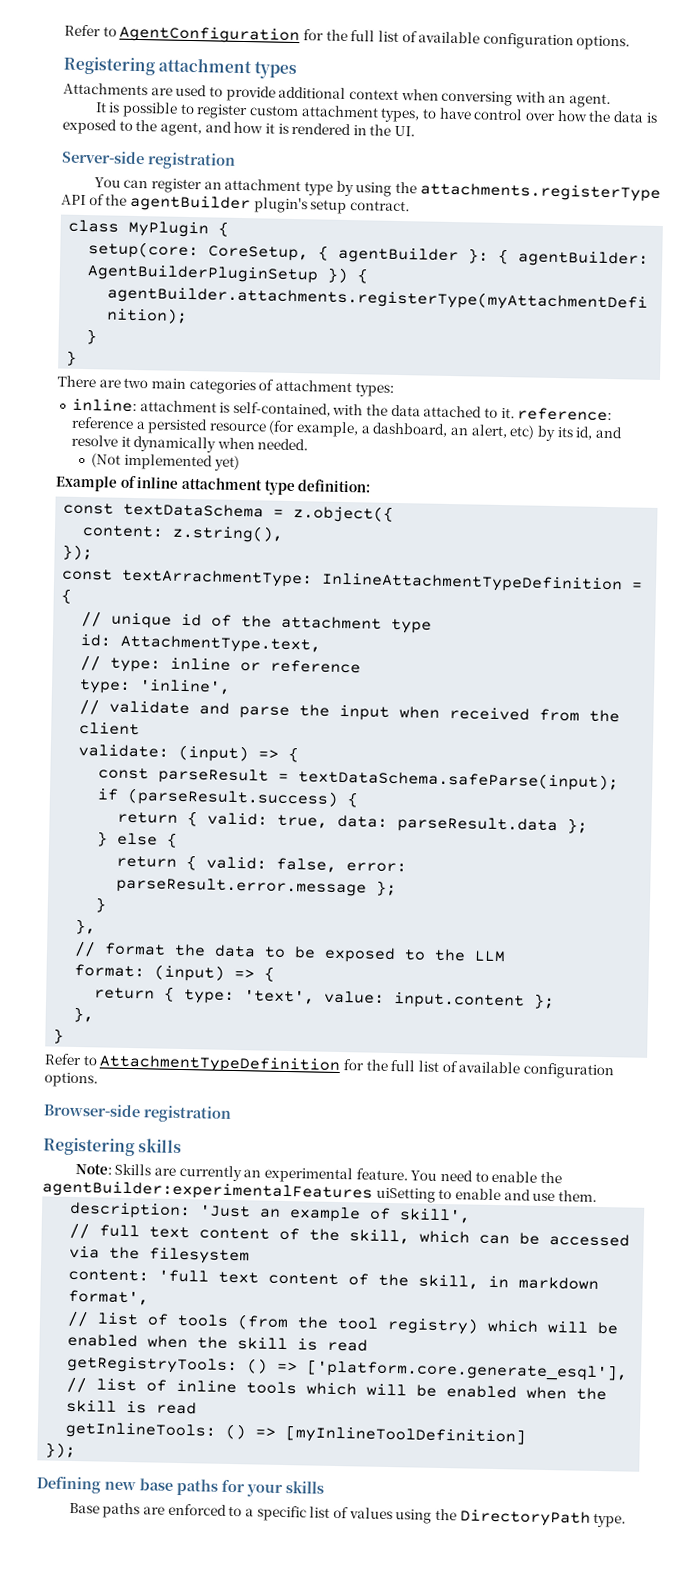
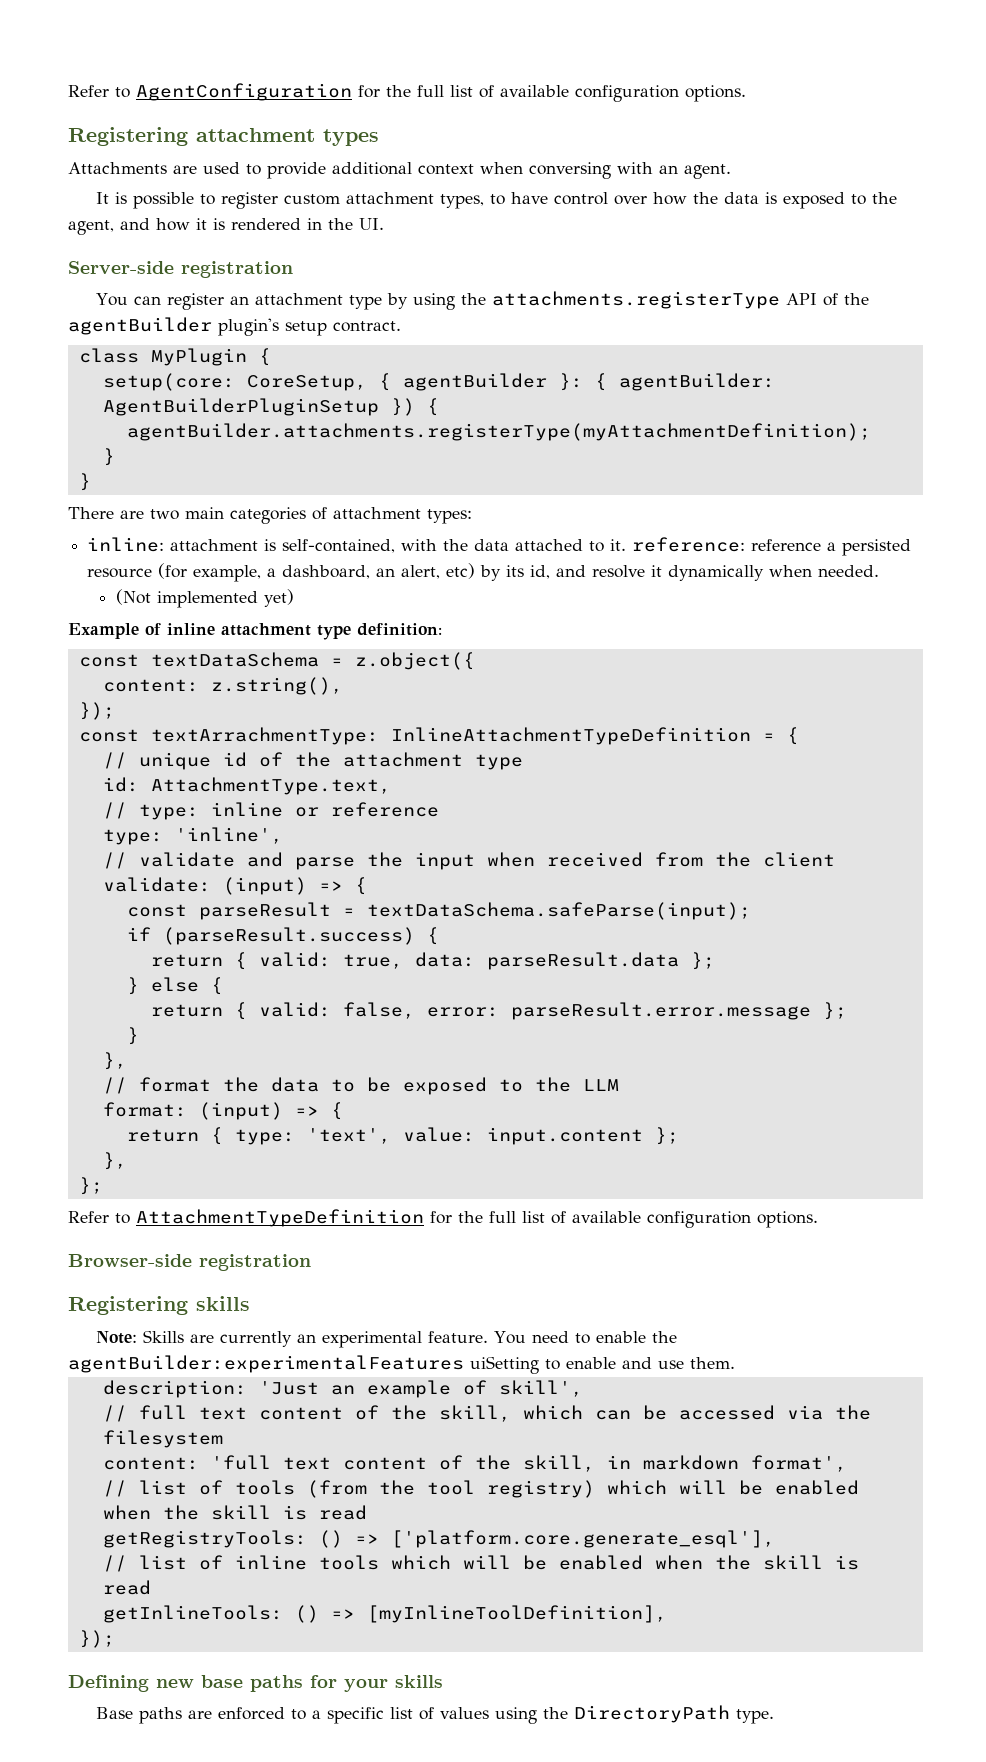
[53,1028,65,1044] } -> [78,1177,103,1195] };
[285,1425,527,1446] [myInlineToolDefinition] -> [366,1605,667,1623] [myInlineToolDefinition],

